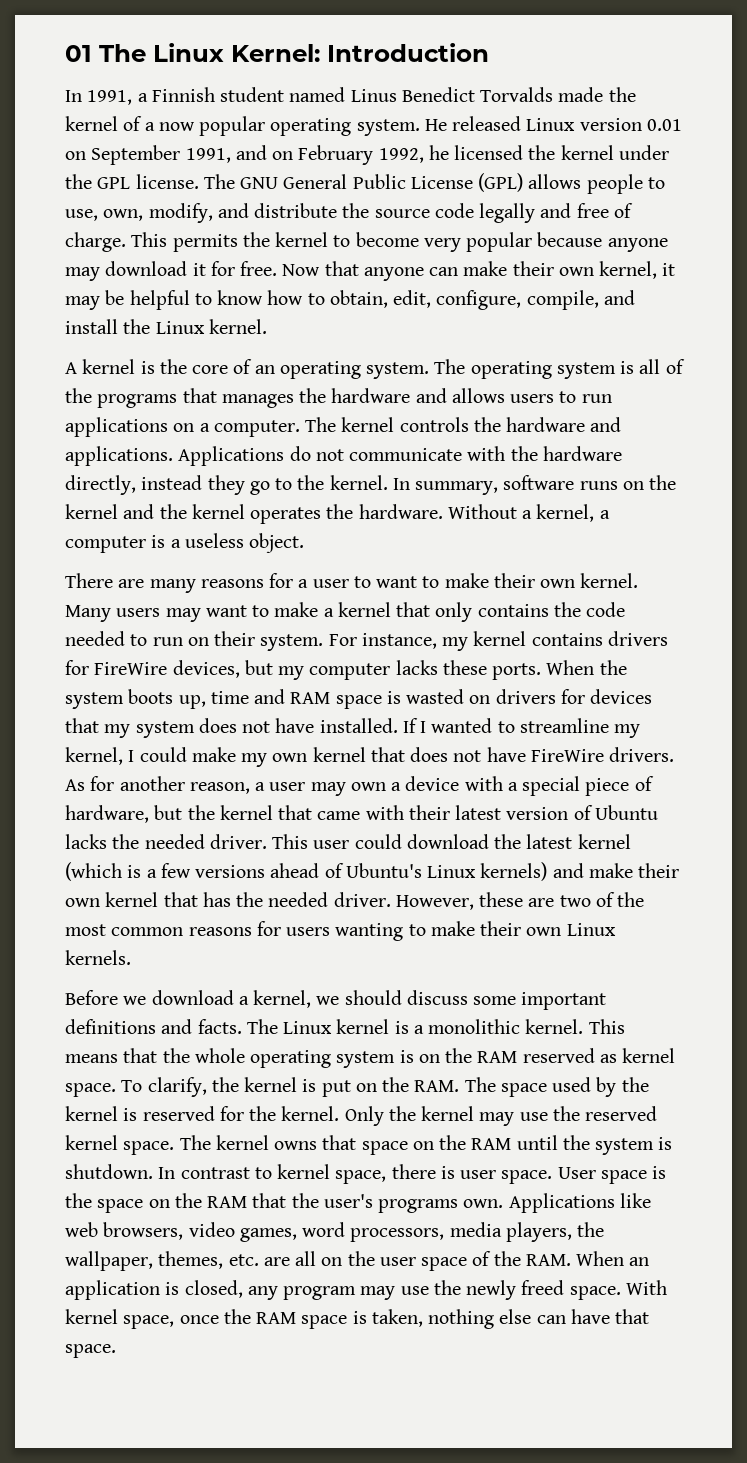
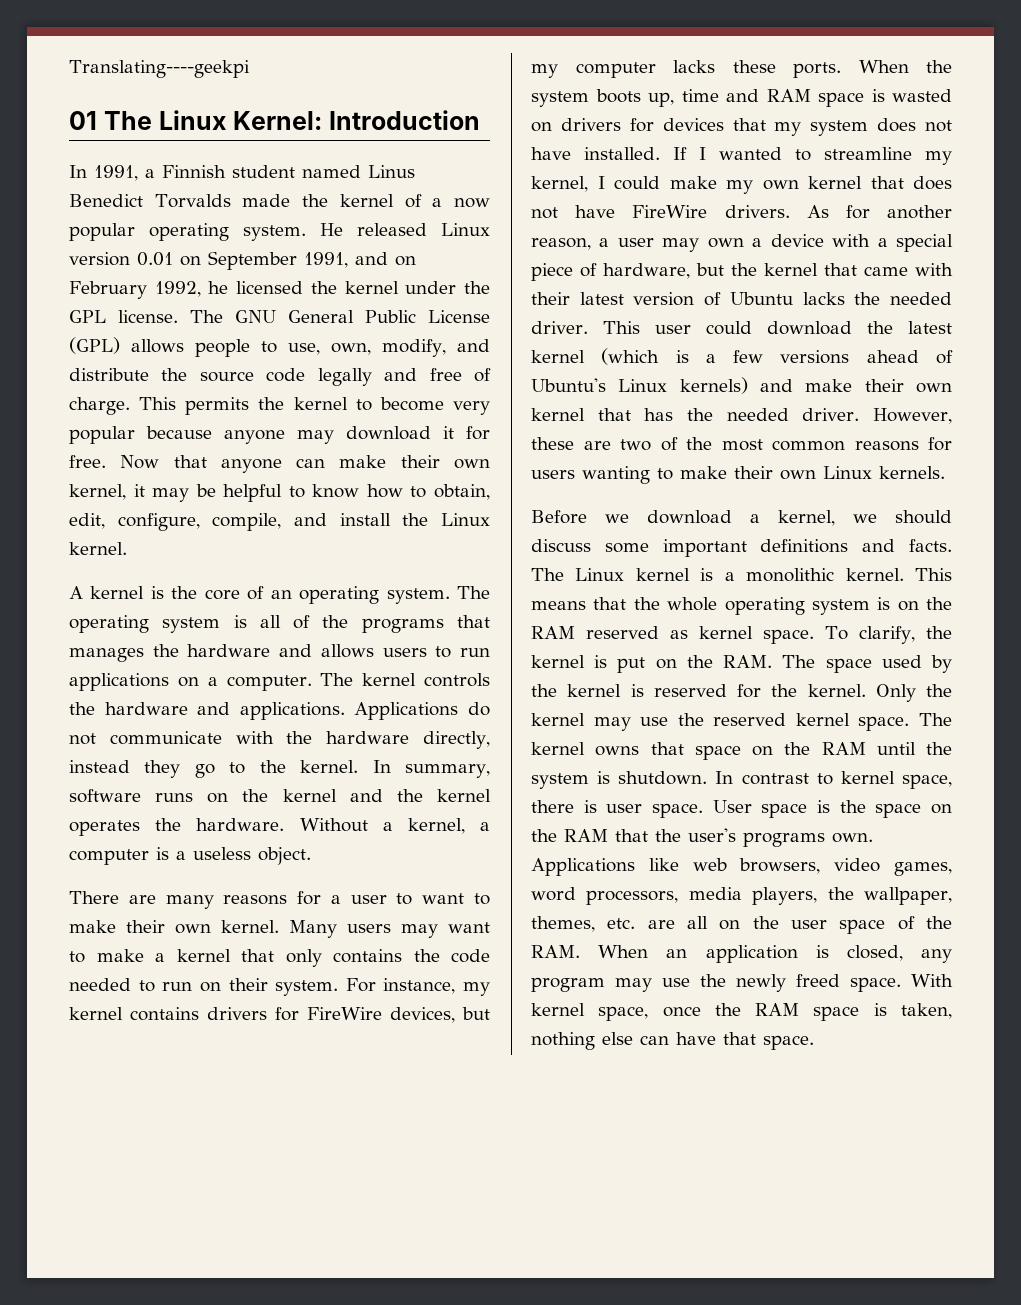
(65, 53) none -> [69,60,250,78] Translating----geekpi //

